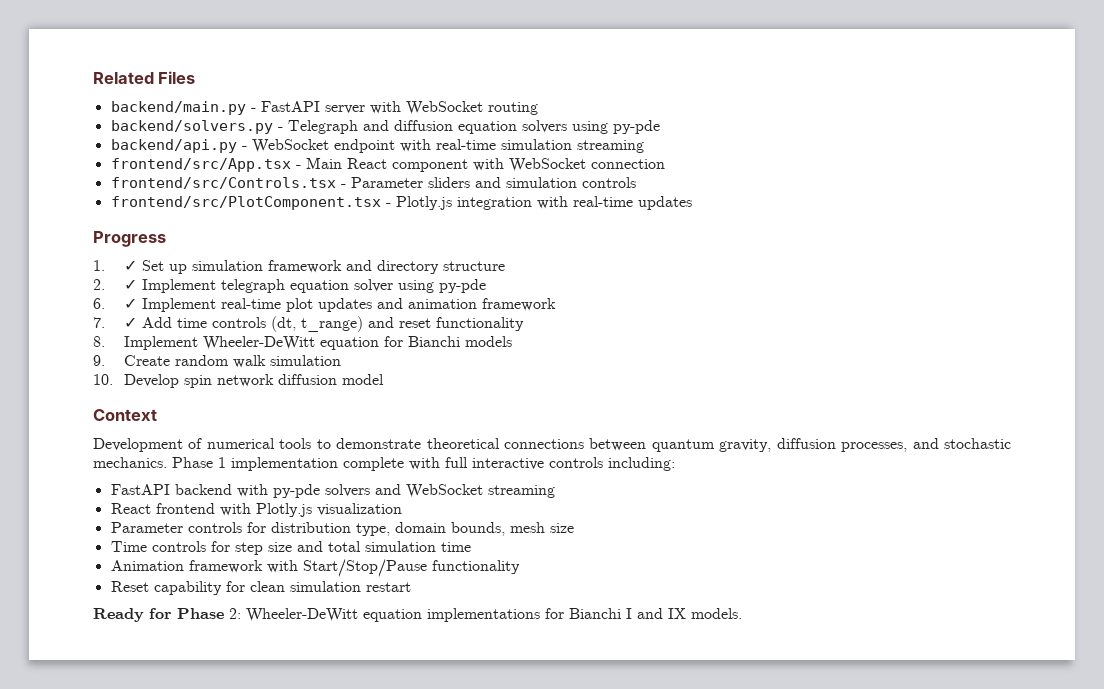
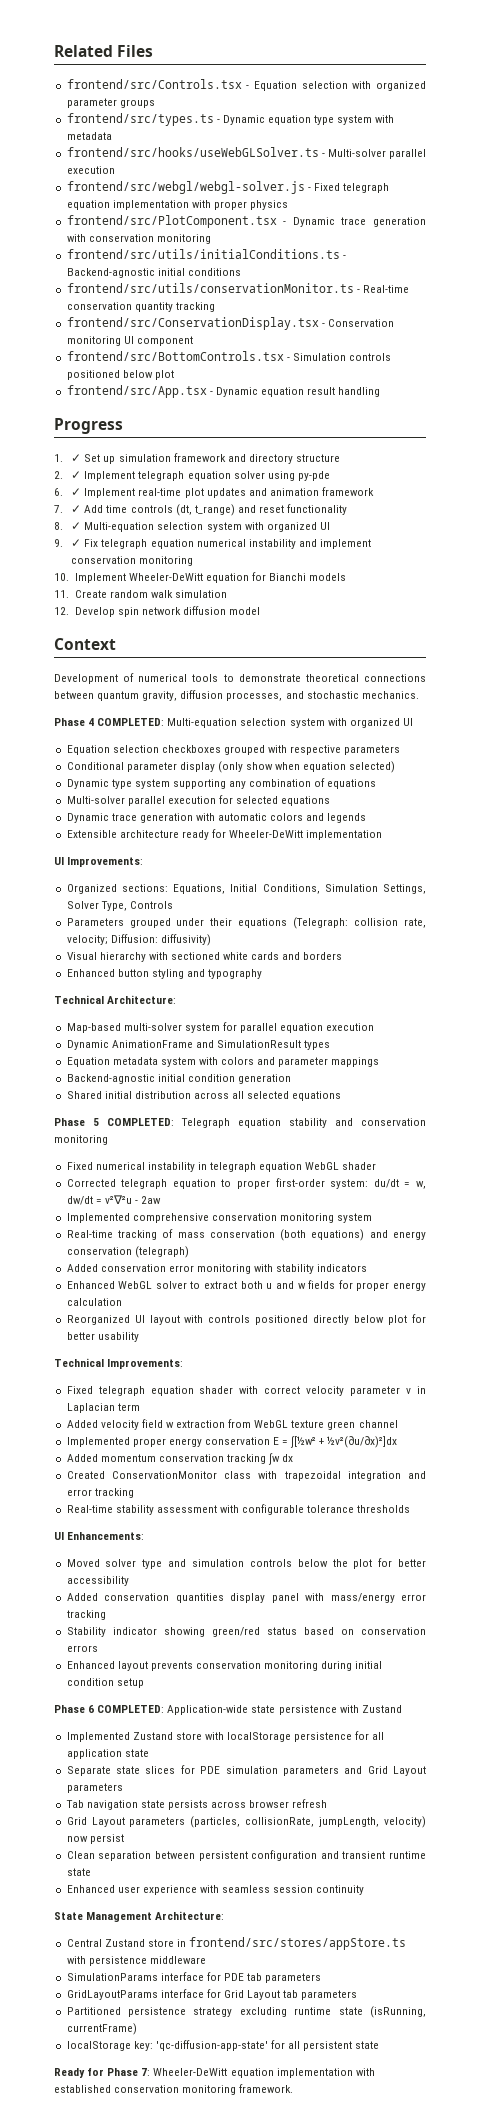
[110,101,538,115] [110,120,660,134] [110,139,644,153] [110,157,665,172] [110,177,636,189] [110,196,692,210] backend/main.py - FastAPI server with WebSocket routing // backend/solvers.py - Telegraph and diffusion equation solvers using py-pde // backend/api.py - WebSocket endpoint with real-time simulation streaming // frontend/src/App.tsx - Main React component with WebSocket connection // frontend/src/Controls.tsx - Parameter sliders and simulation controls // frontend/src/PlotComponent.tsx - Plotly.js integration with real-time updates -> [66,79,426,91] [66,98,155,108] [66,113,395,126] [66,132,112,140] [66,147,426,159] [66,166,115,174] [66,181,389,194] [66,200,289,210] [66,215,426,228] [66,234,211,244] [66,249,346,259] [66,268,241,278] [66,283,409,293] [66,302,215,312] [66,317,394,330] [66,336,193,346] [66,351,391,361] [66,370,174,380] [66,385,381,398] frontend/src/Controls.tsx - Equation selection with organized parameter groups // frontend/src/types.ts - Dynamic equation type system with metadata // frontend/src/hooks/useWebGLSolver.ts - Multi-solver parallel execution // frontend/src/webgl/webgl-solver.js - Fixed telegraph equation implementation with proper physics // frontend/src/PlotComponent.tsx - Dynamic trace generation with conservation monitoring // frontend/src/utils/initialConditions.ts - Backend-agnostic initial conditions // frontend/src/utils/conservationMonitor.ts - Real-time conservation quantity tracking // frontend/src/ConservationDisplay.tsx - Conservation monitoring UI component // frontend/src/BottomControls.tsx - Simulation controls positioned below plot // frontend/src/App.tsx - Dynamic equation result handling
(105, 341) none -> [71,522,330,532] [54,539,372,549] [71,556,194,566] [54,573,69,581] ✓ Multi-equation selection system with organized UI // 9. ✓ Fix telegraph equation numerical instability and implement conservation monitoring // 10.
[93,355,105,366] 9. -> [54,590,69,598] 11.
[93,374,113,385] 10. -> [54,607,69,615] 12.
[172,457,675,471] [110,484,555,498] [110,503,402,517] [110,522,574,536] [110,541,471,555] [110,559,520,577] [110,581,411,595] Phase 1 implementation complete with full interactive controls including: // FastAPI backend with py-pde solvers and WebSocket streaming // React frontend with Plotly.js visualization // Parameter controls for distribution type, domain bounds, mesh size // Time controls for step size and total simulation time // Animation framework with Start/Stop/Pause functionality // Reset capability for clean simulation restart -> [54,718,413,728] [66,745,401,755] [66,761,396,773] [66,778,377,789] [66,795,331,806] [66,813,367,823] [66,829,383,840] [54,857,144,867] [66,884,427,894] [66,901,173,911] [66,917,426,929] [66,934,211,946] [66,952,343,962] [66,969,263,979] [54,995,177,1004] [66,1022,375,1033] [66,1040,331,1050] [66,1057,380,1067] [66,1074,291,1084] [66,1091,342,1101] [54,1118,426,1128] [54,1135,108,1145] [66,1162,377,1172] [66,1178,426,1189] [66,1195,162,1205] [66,1213,373,1223] [66,1229,426,1241] [66,1246,189,1258] [66,1264,368,1274] [66,1280,427,1291] [66,1298,122,1306] [66,1314,426,1325] [66,1332,139,1342] [54,1358,184,1369] [66,1386,426,1396] [66,1403,140,1413] [66,1419,398,1430] [66,1436,398,1448] [66,1453,294,1465] [66,1471,426,1481] [66,1488,134,1498] [66,1504,411,1515] [54,1532,145,1540] [66,1558,426,1569] [66,1576,129,1586] [66,1593,427,1603] [66,1610,106,1620] [66,1627,427,1637] [66,1645,98,1652] [66,1661,383,1671] [66,1678,144,1688] [54,1705,402,1715] [66,1731,385,1742] [66,1749,149,1759] [66,1765,426,1776] [66,1783,123,1793] [65,1799,328,1810] [66,1816,426,1828] [66,1834,124,1844] [66,1850,426,1861] [66,1868,91,1876] [66,1885,365,1895] [54,1911,225,1922] [66,1937,407,1950] [66,1956,206,1966] [66,1972,322,1983] [66,1989,358,2000] [66,2006,426,2018] [66,2023,137,2035] [66,2040,380,2051] // Phase 4 COMPLETED: Multi-equation selection system with organized UI // Equation selection checkboxes grouped with respective parameters // Conditional parameter display (only show when equation selected) // Dynamic type system supporting any combination of equations // Multi-solver parallel execution for selected equations // Dynamic trace generation with automatic colors and legends // Extensible architecture ready for Wheeler-DeWitt implementation // UI Improvements: // Organized sections: Equations, Initial Conditions, Simulation Settings, Solver Type, Controls // Parameters grouped under their equations (Telegraph: collision rate, velocity; Diffusion: diffusivity) // Visual hierarchy with sectioned white cards and borders // Enhanced button styling and typography // Technical Architecture: // Map-based multi-solver system for parallel equation execution // Dynamic AnimationFrame and SimulationResult types // Equation metadata system with colors and parameter mappings // Backend-agnostic initial condition generation // Shared initial distribution across all selected equations // Phase 5 COMPLETED: Telegraph equation stability and conservation monitoring // Fixed numerical instability in telegraph equation WebGL shader // Corrected telegraph equation to proper first-order system: du/dt = w, dw/dt = v²∇²u - 2aw // Implemented comprehensive conservation monitoring system // Real-time tracking of mass conservation (both equations) and energy conservation (telegraph) // Added conservation error monitoring with stability indicators // Enhanced WebGL solver to extract both u and w fields for proper energy calculation // Reorganized UI layout with controls positioned directly below plot for better usability // Technical Improvements: // Fixed telegraph equation shader with correct velocity parameter v in Laplacian term // Added velocity field w extraction from WebGL texture green channel // Implemented proper energy conservation E = ∫[½w² + ½v²(∂u/∂x)²]dx // Added momentum conservation tracking ∫w dx // Created ConservationMonitor class with trapezoidal integration and error tracking // Real-time stability assessment with configurable tolerance thresholds // UI Enhancements: // Moved solver type and simulation controls below the plot for better accessibility // Added conservation quantities display panel with mass/energy error tracking // Stability indicator showing green/red status based on conservation errors // Enhanced layout prevents conservation monitoring during initial condition setup // Phase 6 COMPLETED: Application-wide state persistence with Zustand // Implemented Zustand store with localStorage persistence for all application state // Separate state slices for PDE simulation parameters and Grid Layout parameters // Tab navigation state persists across browser refresh // Grid Layout parameters (particles, collisionRate, jumpLength, velocity) now persist // Clean separation between persistent configuration and transient runtime state // Enhanced user experience with seamless session continuity // State Management Architecture: // Central Zustand store in frontend/src/stores/appStore.ts with persistence middleware // SimulationParams interface for PDE tab parameters // GridLayoutParams interface for Grid Layout tab parameters // Partitioned persistence strategy excluding runtime state (isRunning, currentFrame) // localStorage key: 'qc-diffusion-app-state' for all persistent state
[229,608,742,622] 2: Wheeler-DeWitt equation implementations for Bianchi I and IX models. -> [141,2068,375,2078] [54,2084,294,2095] 7: Wheeler-DeWitt equation implementation with established conservation monitoring framework.

